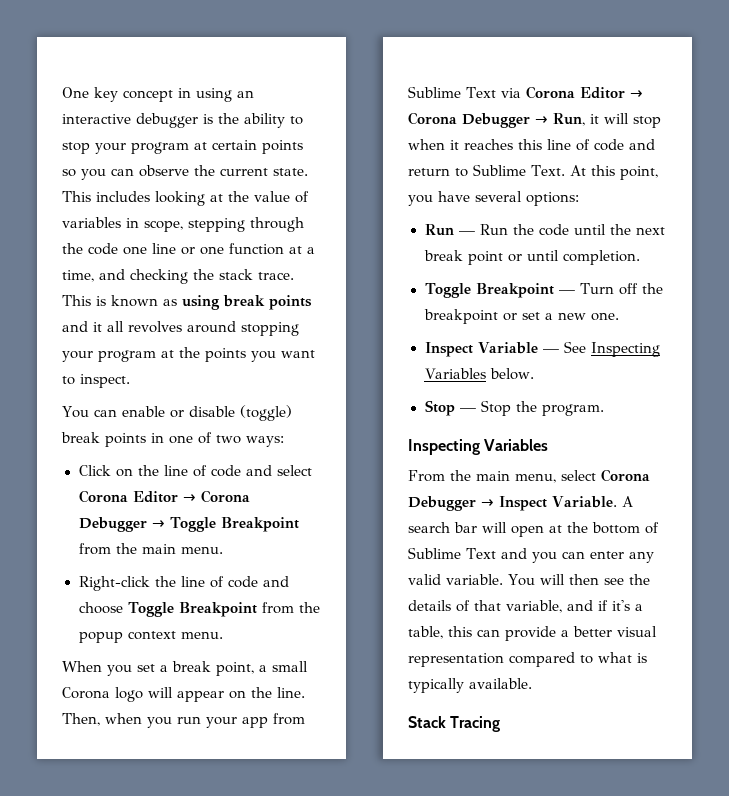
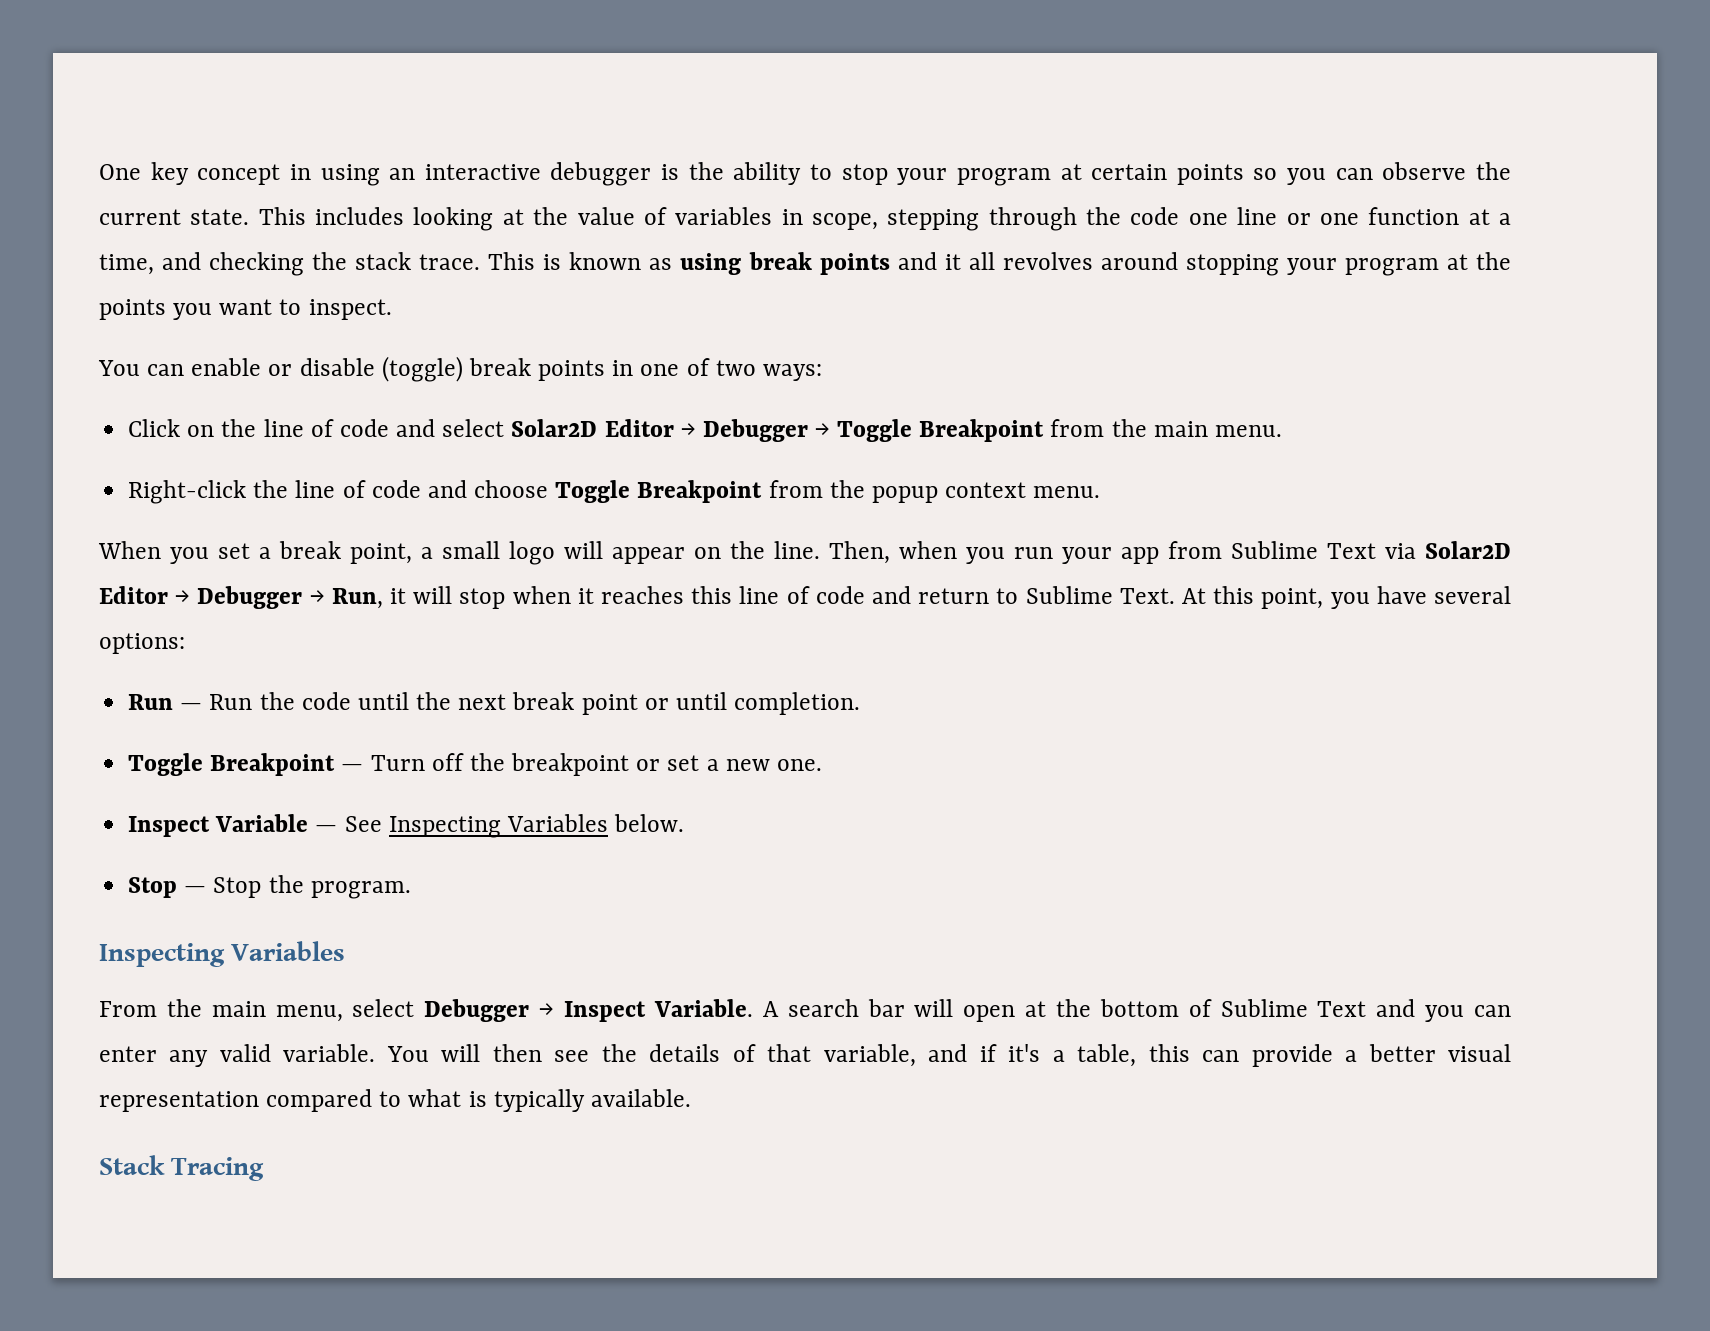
[78,490,250,503] Corona Editor → Corona -> [511,419,696,437] Solar2D Editor →
[62,687,110,699] Corona -> (500, 550) none
[525,86,643,99] [408,112,457,125] Corona Editor → Corona -> [1425,541,1511,559] [99,586,191,604] Solar2D Editor →
[601,469,650,482] Corona -> (415, 1008) none

